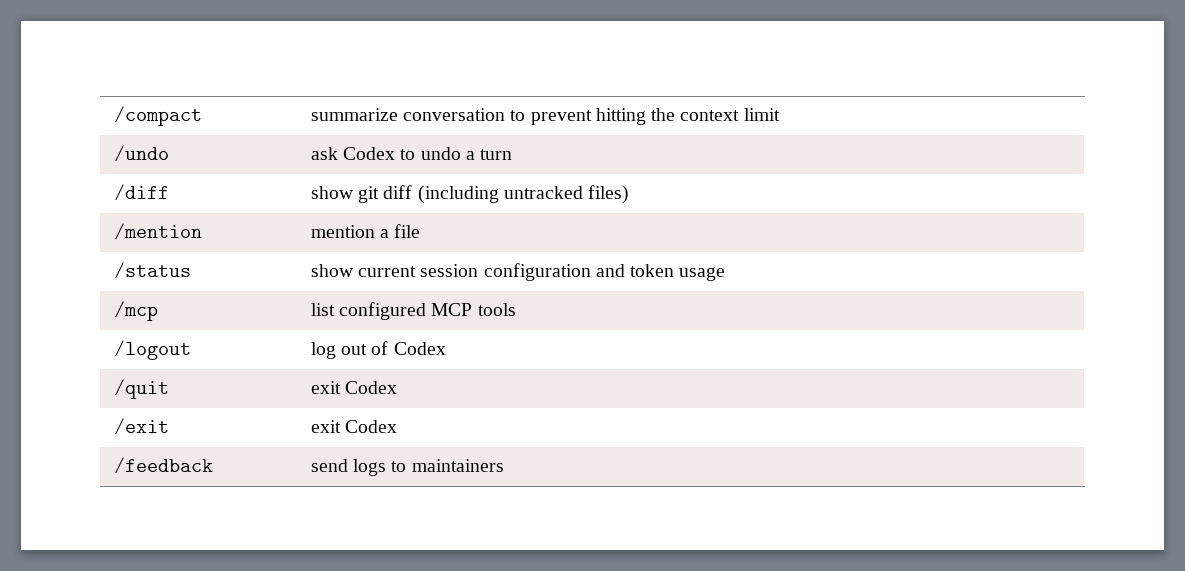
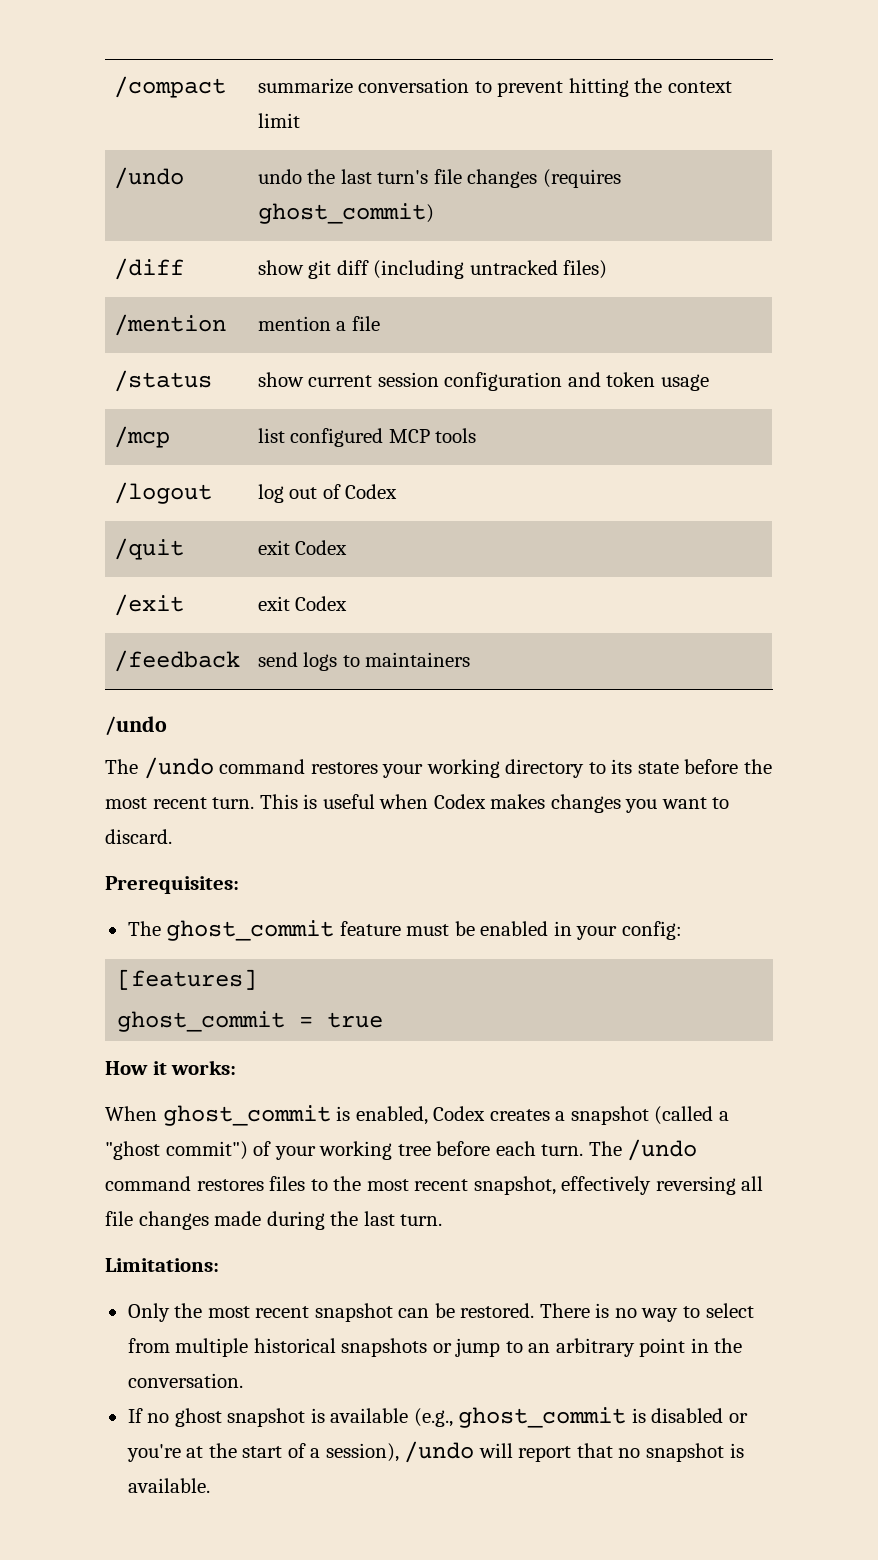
[310,147,513,160] ask Codex to undo a turn -> [257,169,621,188] [257,203,434,224] undo the last turn's file changes (requires ghost_commit)
(504, 465) none -> [105,716,167,736] [105,757,772,779] [105,794,730,813] [105,829,172,844] [105,876,239,894] [127,920,682,941] [117,969,258,990] [117,1011,384,1032] [105,1060,237,1075] [105,1105,729,1126] [105,1139,698,1161] [105,1176,764,1195] [105,1211,443,1230] [105,1258,219,1272] [127,1303,754,1322] [127,1338,743,1357] [127,1373,243,1388] [127,1407,748,1428] [126,1441,744,1463] [127,1478,210,1493] // /undo // The /undo command restores your working directory to its state before the most recent turn. This is useful when Codex makes changes you want to discard. // Prerequisites: // The ghost_commit feature must be enabled in your config: // [features] // ghost_commit = true // How it works: // When ghost_commit is enabled, Codex creates a snapshot (called a "ghost commit") of your working tree before each turn. The /undo command restores files to the most recent snapshot, effectively reversing all file changes made during the last turn. // Limitations: // Only the most recent snapshot can be restored. There is no way to select from multiple historical snapshots or jump to an arbitrary point in the conversation. // If no ghost snapshot is available (e.g., ghost_commit is disabled or you're at the start of a session), /undo will report that no snapshot is available.

